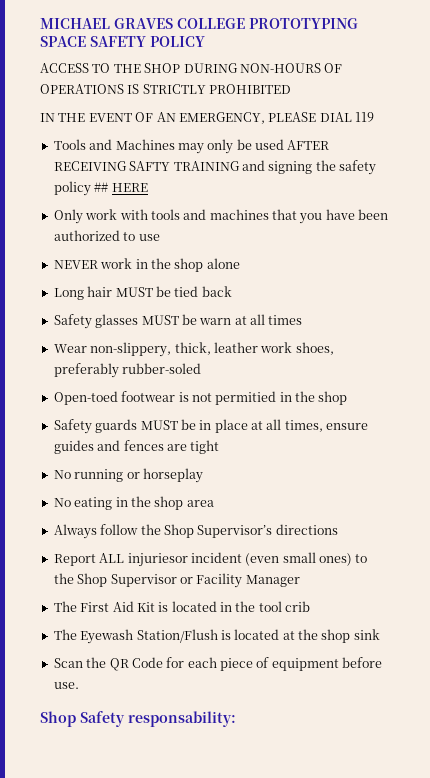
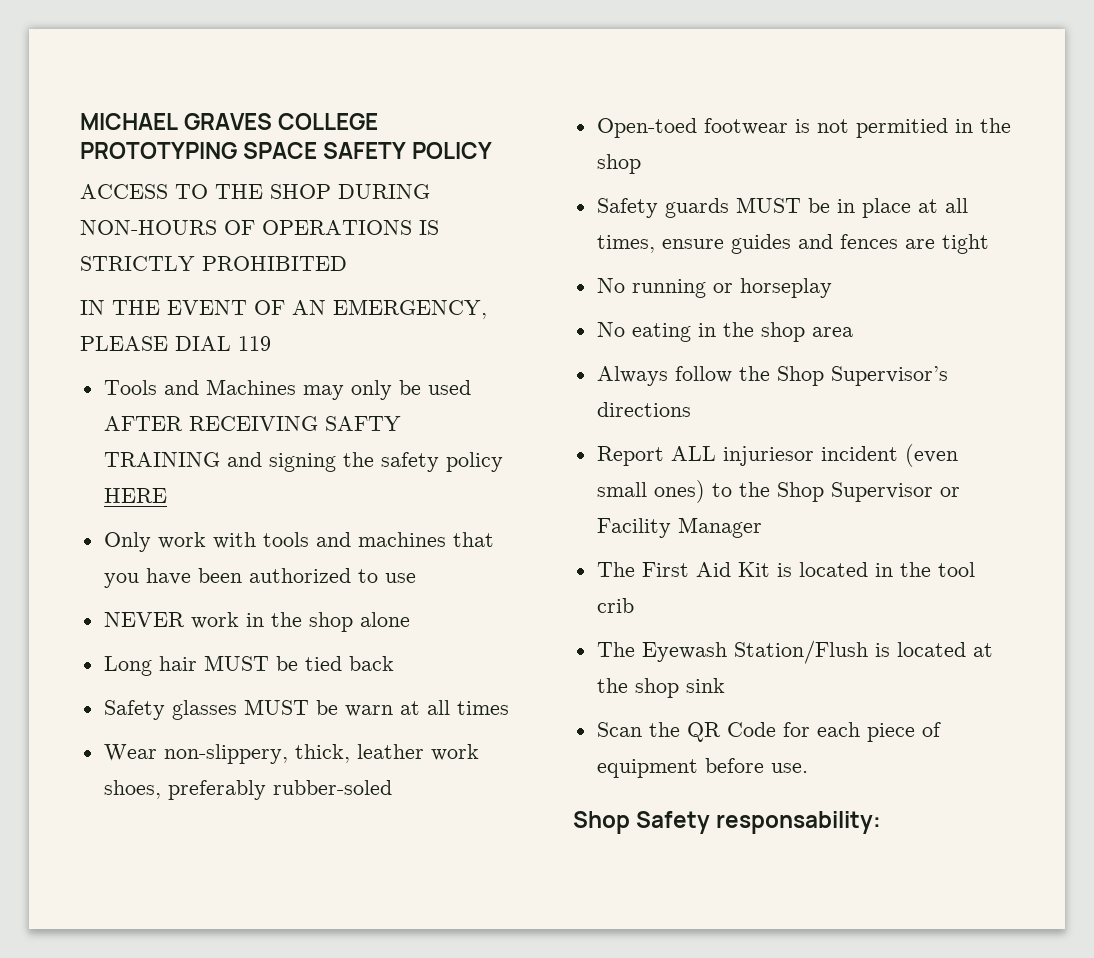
[94,182,109,192] ## -> (503, 462) none

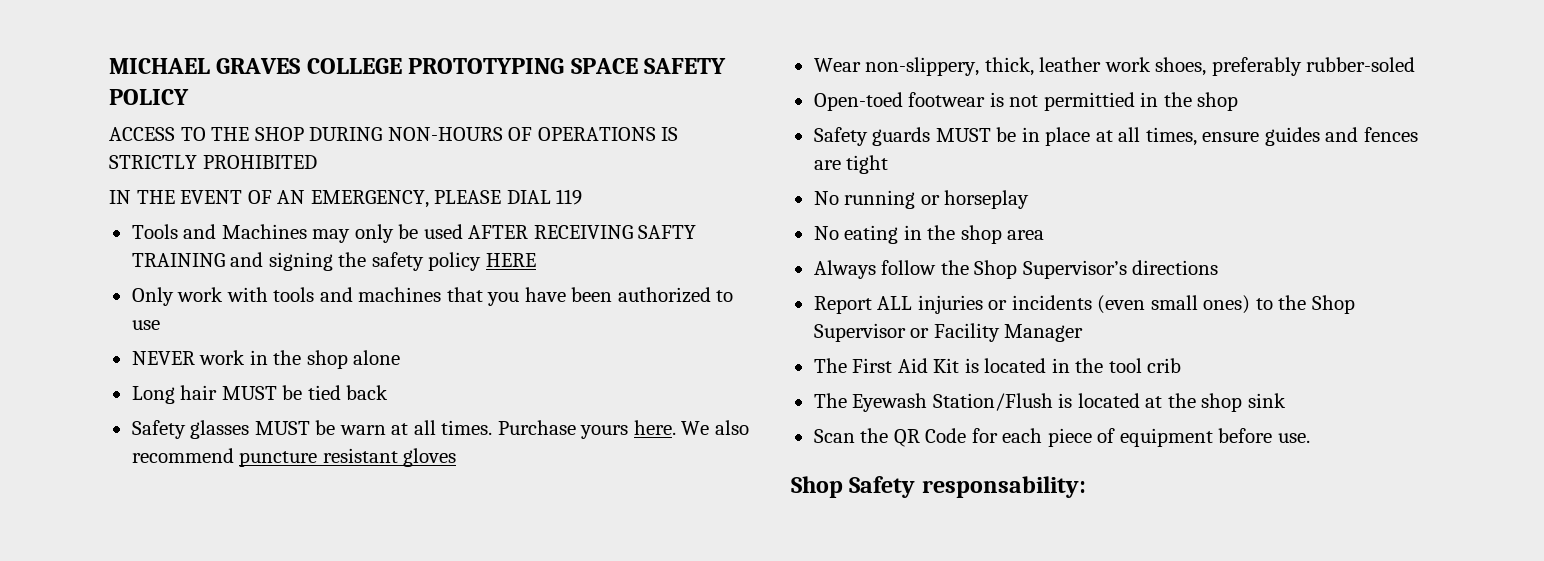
[456,701,509,715] times -> [441,420,749,439] [131,448,457,467] times. Purchase yours here. We also recommend puncture resistant gloves
[855,118,948,138] permitied -> [1043,92,1135,111] permittied
[722,446,898,466] injuriesor incident -> [917,295,1092,314] injuries or incidents

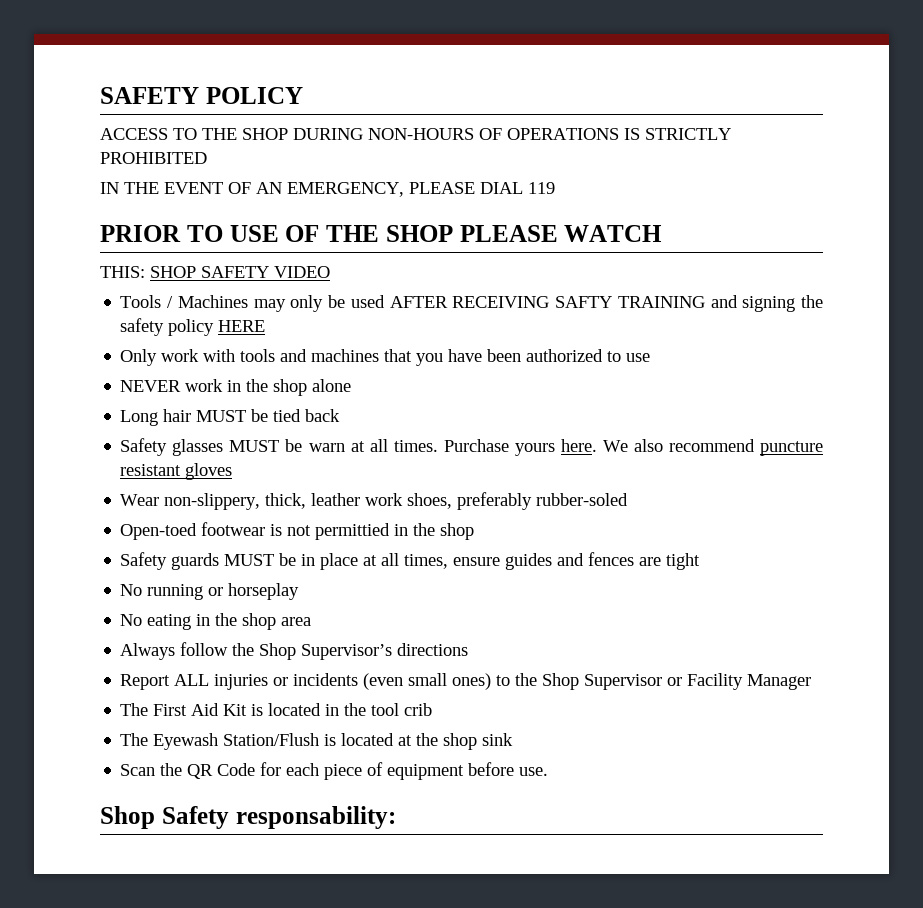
[109,58,638,74] MICHAEL GRAVES COLLEGE PROTOTYPING SPACE -> (100, 95) none
(583, 197) none -> [100,225,663,242] [100,266,330,278] // PRIOR TO USE OF THE SHOP PLEASE WATCH // THIS: SHOP SAFETY VIDEO
[183,224,217,239] and -> [167,296,174,308] /

